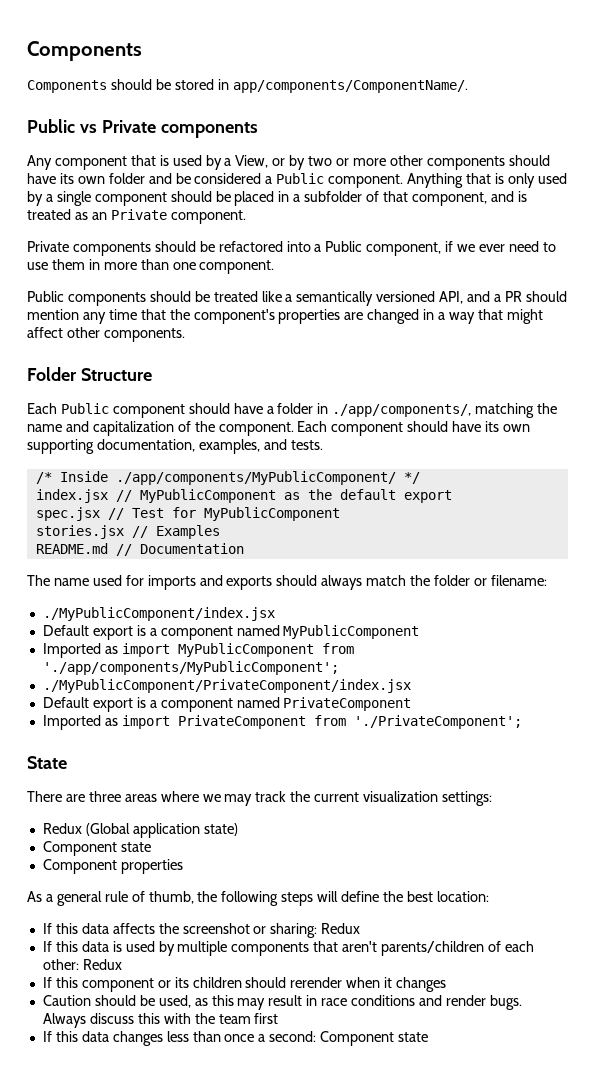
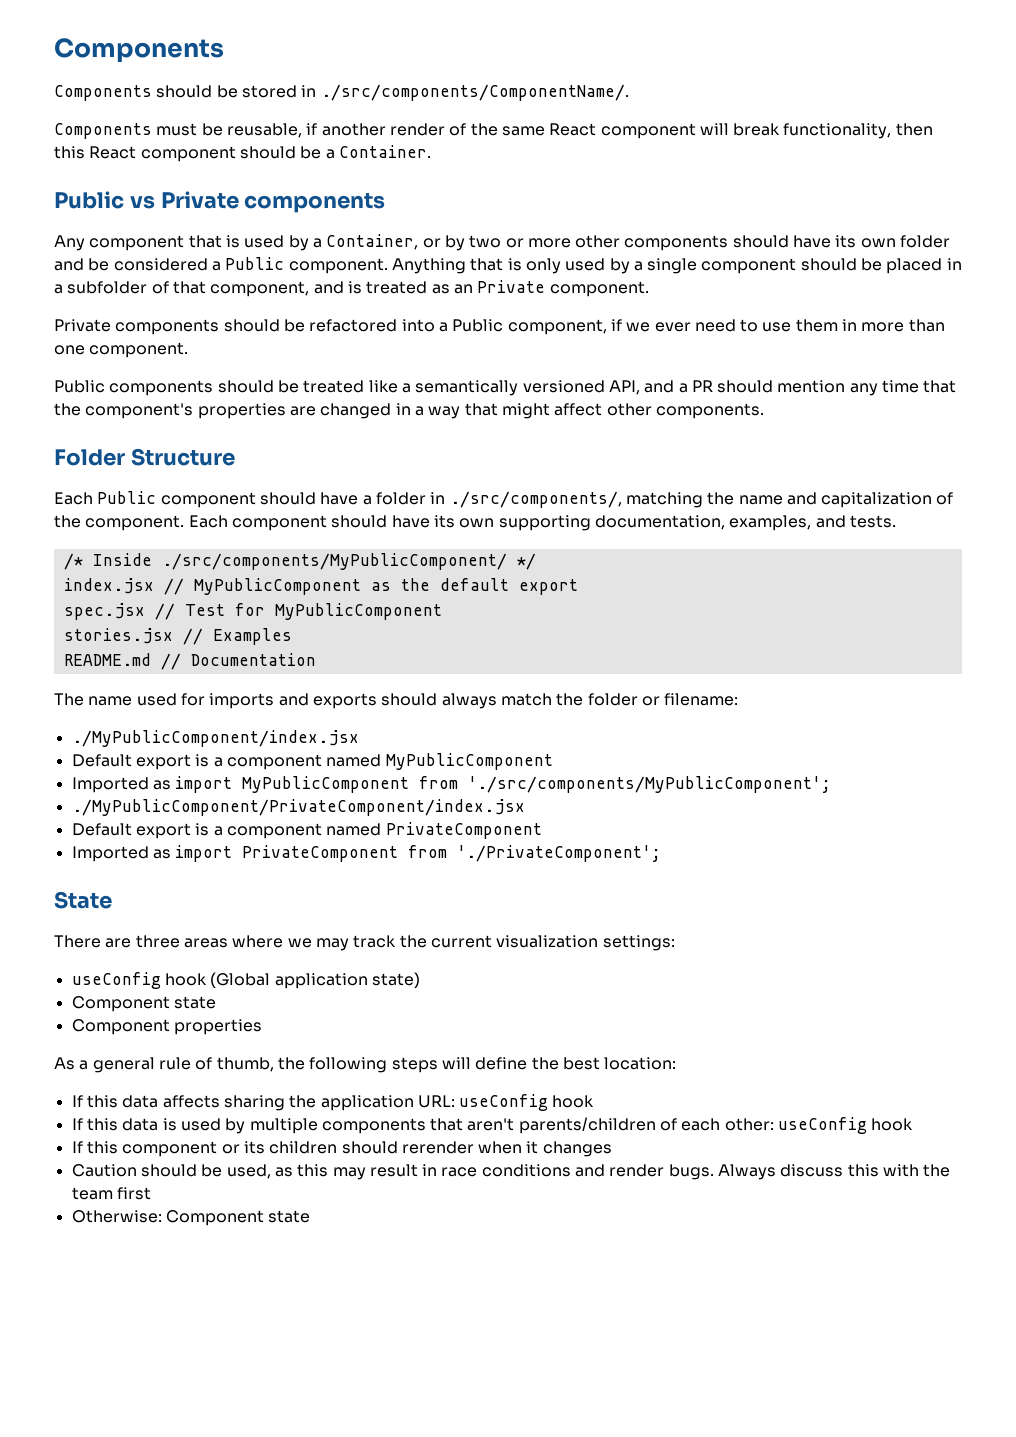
[232,80,468,93] app/components/ComponentName/. -> [320,84,629,101] [54,123,933,139] [54,145,431,162] ./src/components/ComponentName/. // Components must be reusable, if another render of the same React component will break functionality, then this React component should be a Container.
[235,155,269,168] View, -> [326,234,419,250] Container,
[332,404,472,417] ./app/components/, -> [449,491,622,508] ./src/components/,
[115,471,396,485] ./app/components/MyPublicComponent/ -> [161,553,507,570] ./src/components/MyPublicComponent/
[42,661,339,675] './app/components/MyPublicComponent'; -> [468,776,832,793] './src/components/MyPublicComponent';
[42,823,82,834] Redux -> [71,972,207,989] useConfig hook
[158,923,361,938] the screenshot or sharing: Redux -> [223,1094,595,1111] sharing the application URL: useConfig hook
[82,959,122,970] Redux -> [778,1117,914,1134] useConfig hook
[42,1031,317,1046] If this data changes less than once a second: -> [71,1210,162,1223] Otherwise:

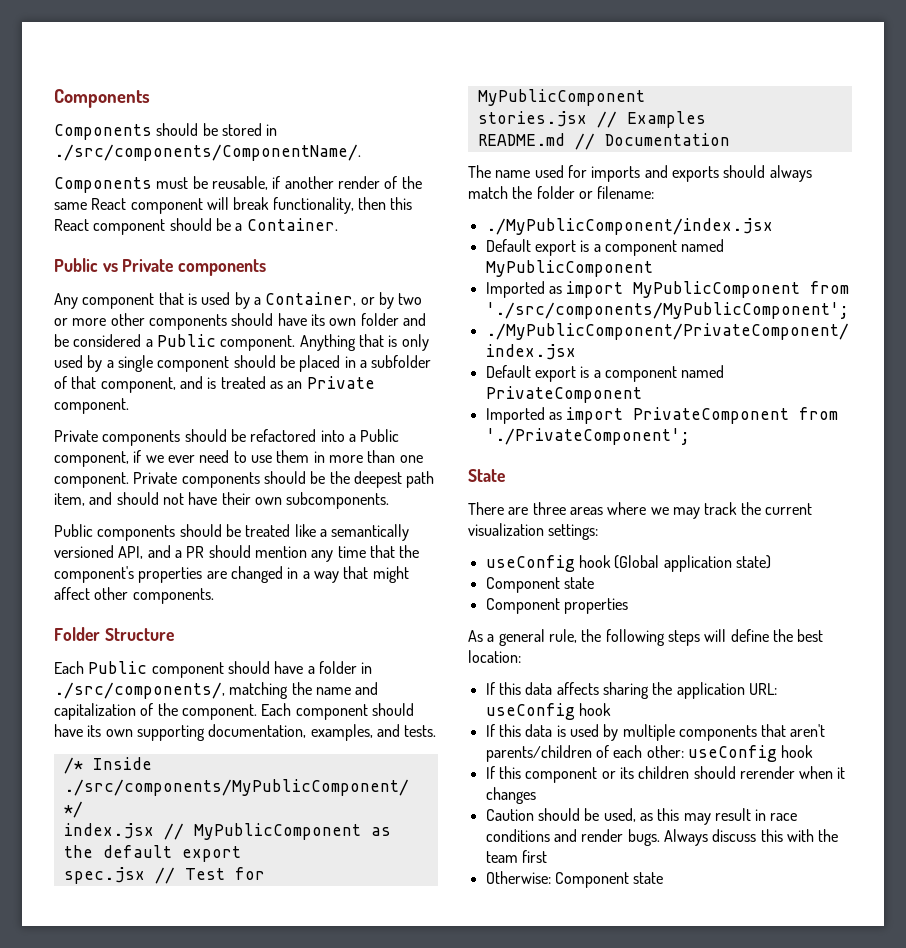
(189, 350) none -> [133,471,435,488] [54,492,390,509] Private components should be the deepest path item, and should not have their own subcomponents.
[158,1057,274,1072] rule of thumb, -> [548,629,577,643] rule,

